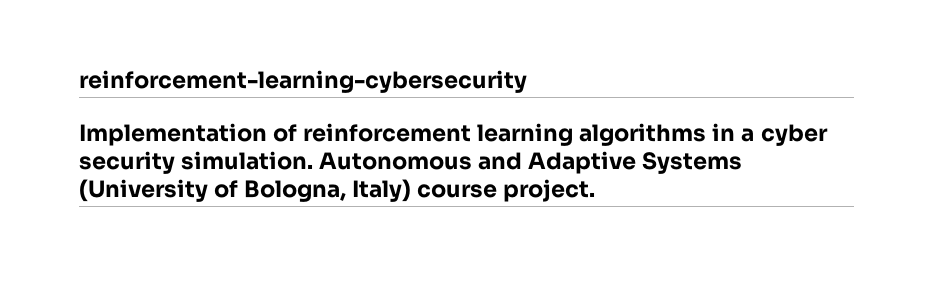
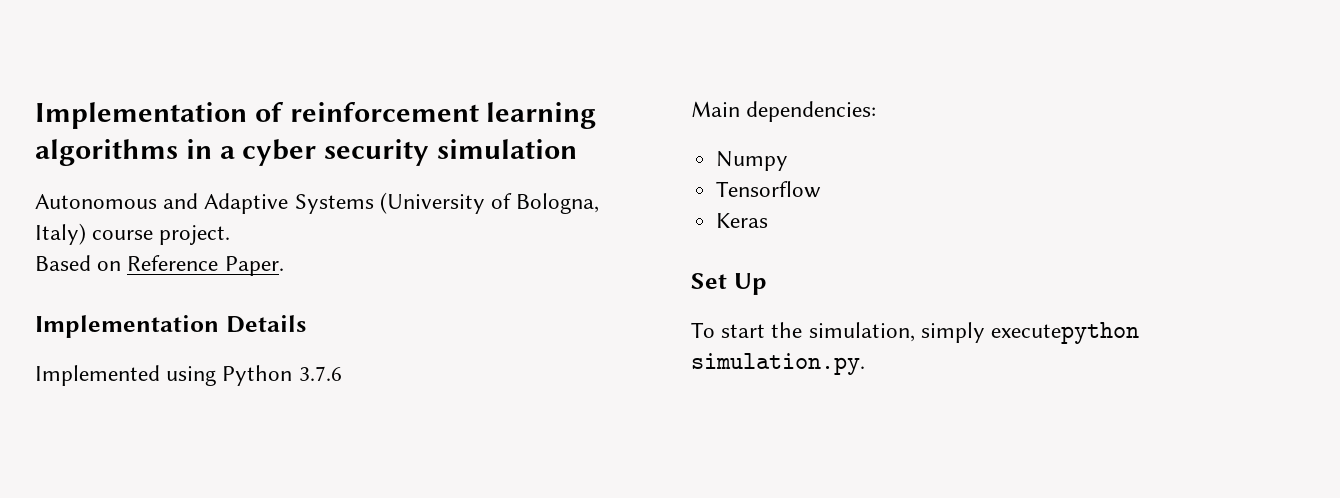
[79,70,527,93] reinforcement-learning-cybersecurity // -> (35, 115) none
[181,151,314,170] simulation. -> [437,139,578,159] simulation //
(596, 190) none -> [35,255,284,276] [35,315,306,338] [35,365,342,386] [691,101,877,122] [716,151,789,171] [716,181,822,198] [716,213,769,228] [691,273,767,295] [691,322,1140,344] [691,353,865,375] // Based on Reference Paper. // Implementation Details // Implemented using Python 3.7.6 // Main dependencies: // Numpy // Tensorflow // Keras // Set Up // To start the simulation, simply executepython simulation.py.

